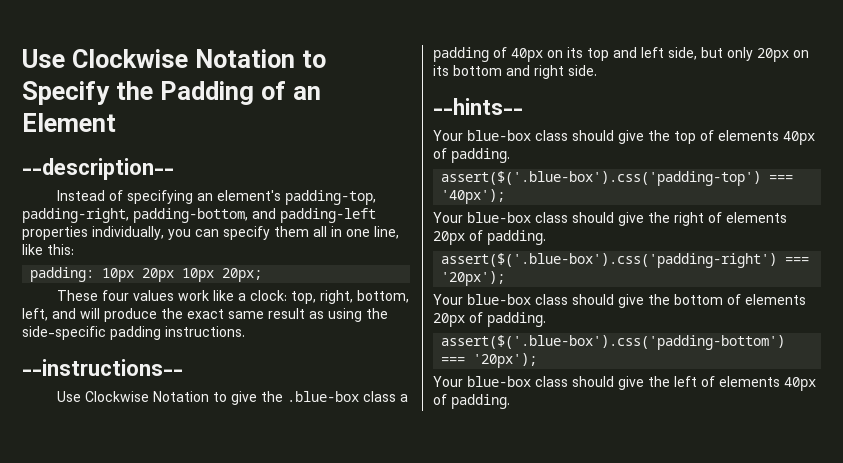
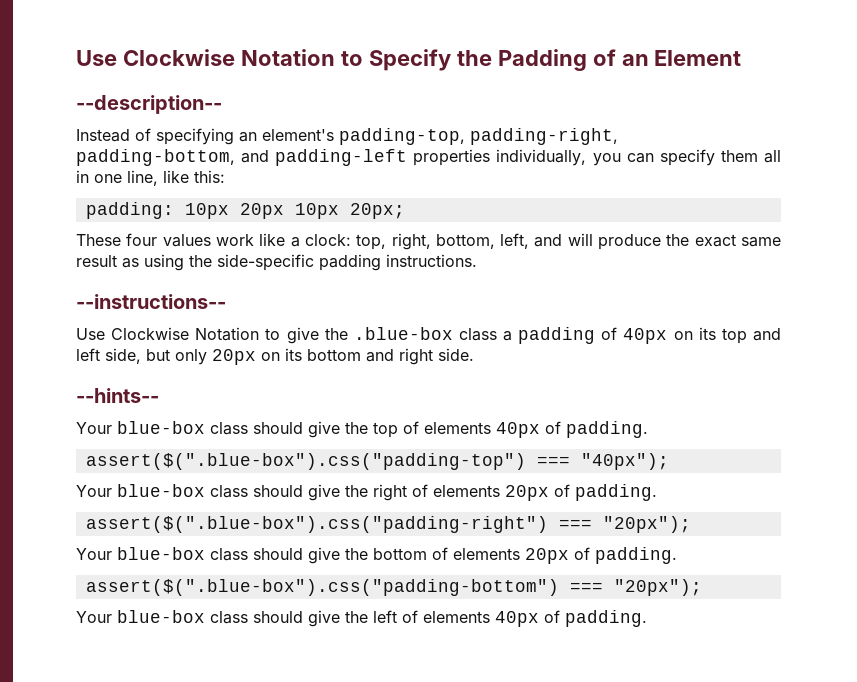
[441,171,794,186] [441,189,506,204] assert($('.blue-box').css('padding-top') === '40px'); -> [85,453,669,470] assert($(".blue-box").css("padding-top") === "40px");
[441,253,810,268] [441,271,506,286] assert($('.blue-box').css('padding-right') === '20px'); -> [85,516,691,533] assert($(".blue-box").css("padding-right") === "20px");
[441,335,786,350] [441,353,538,368] assert($('.blue-box').css('padding-bottom') === '20px'); -> [85,579,702,596] assert($(".blue-box").css("padding-bottom") === "20px");

